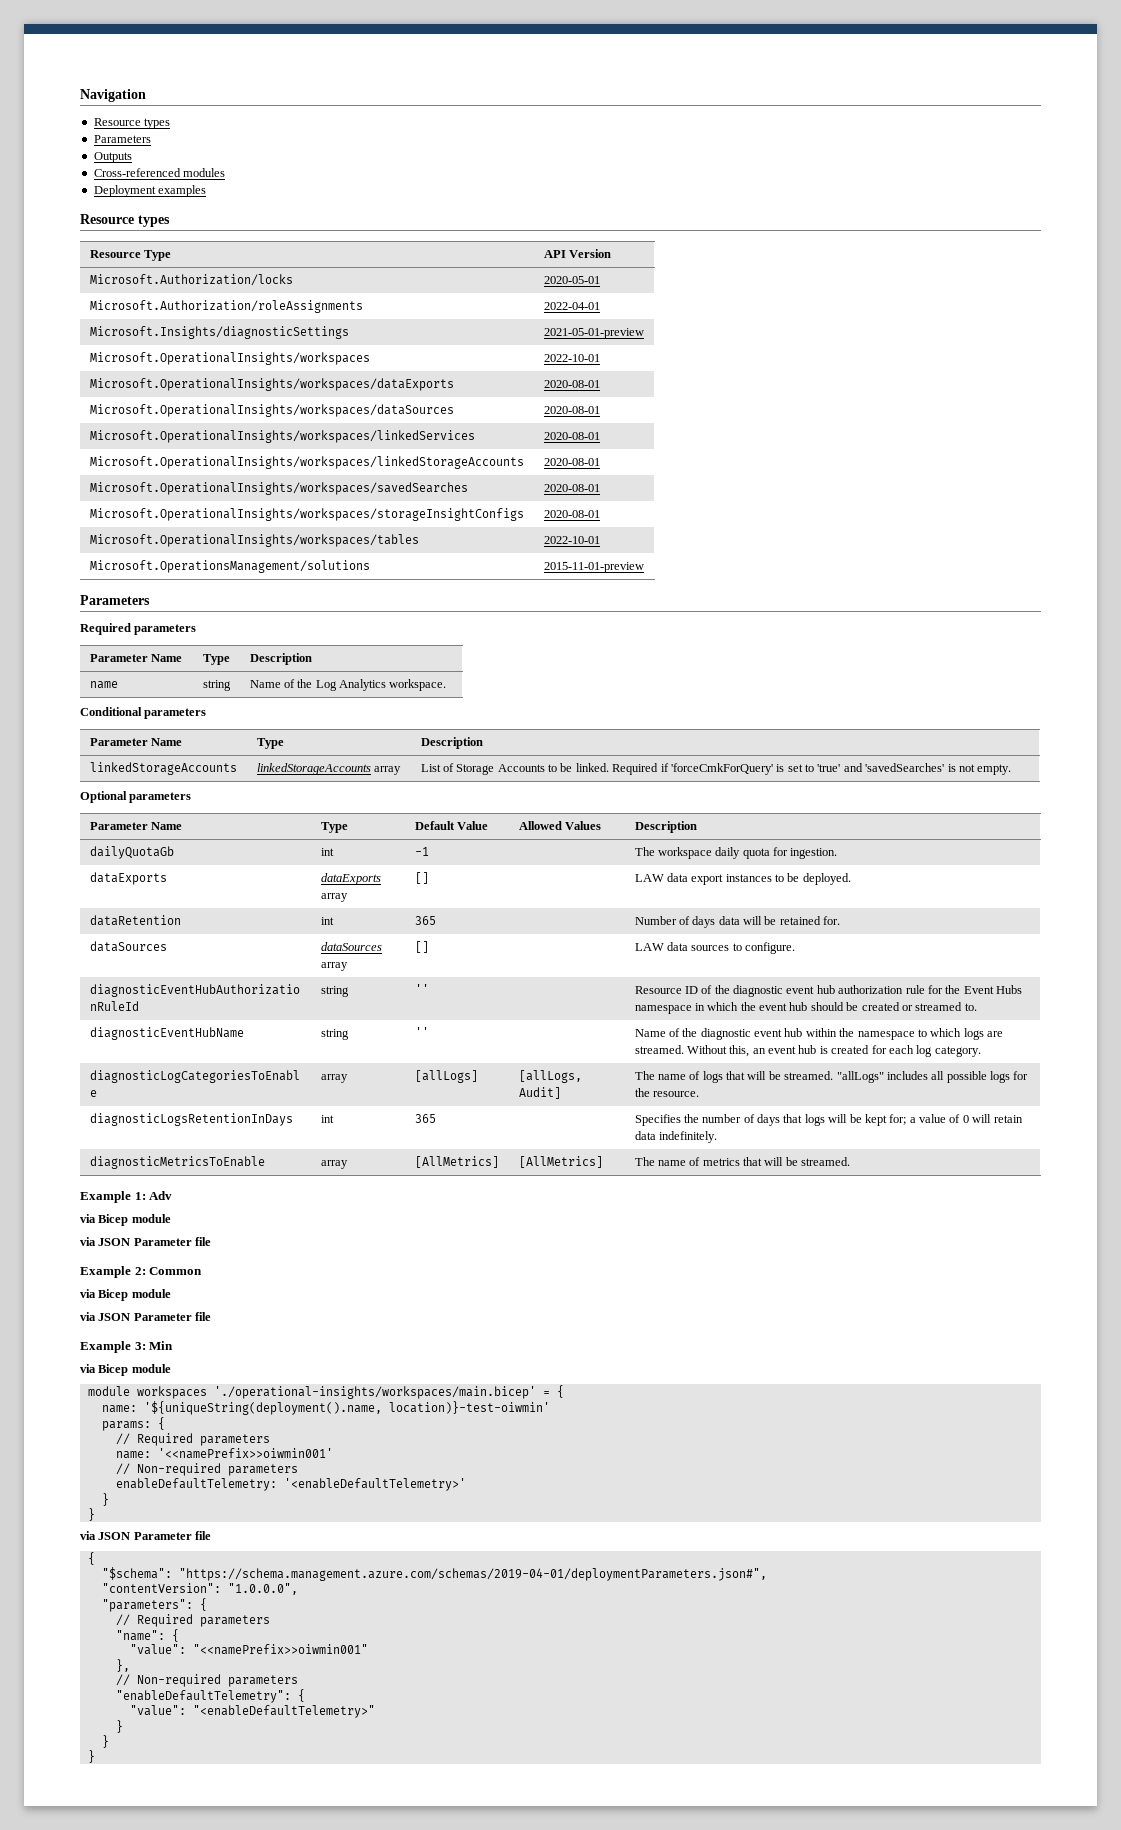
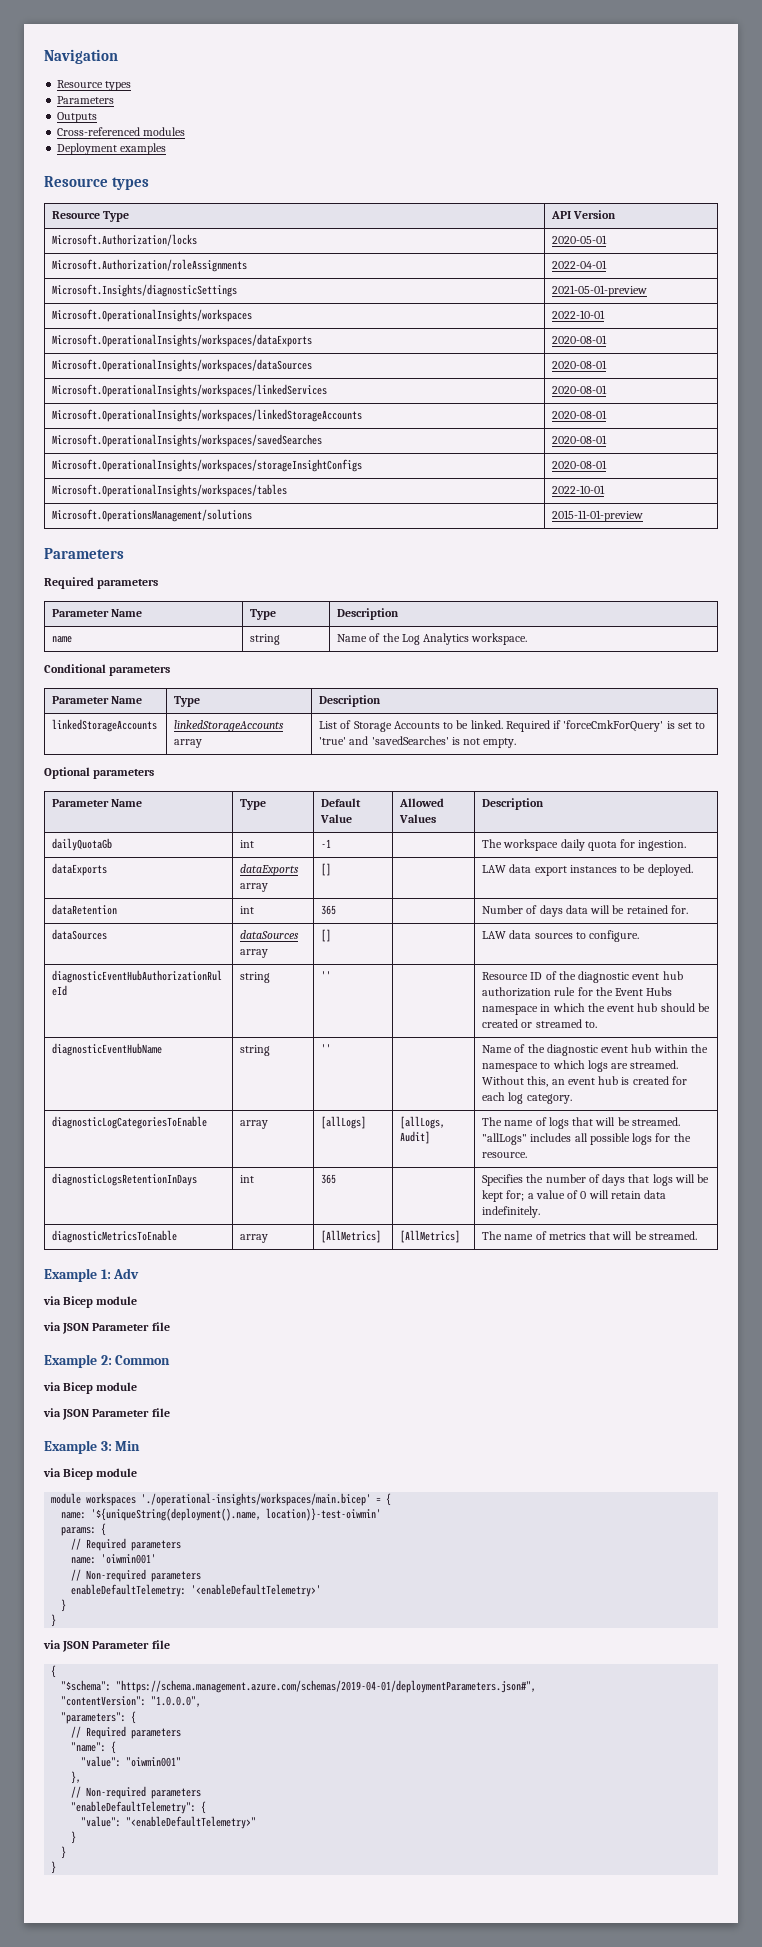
[157,1448,333,1459] '<<namePrefix>>oiwmin001' -> [101,1554,157,1564] 'oiwmin001'
[192,1644,368,1655] "<<namePrefix>>oiwmin001" -> [126,1757,182,1767] "oiwmin001"

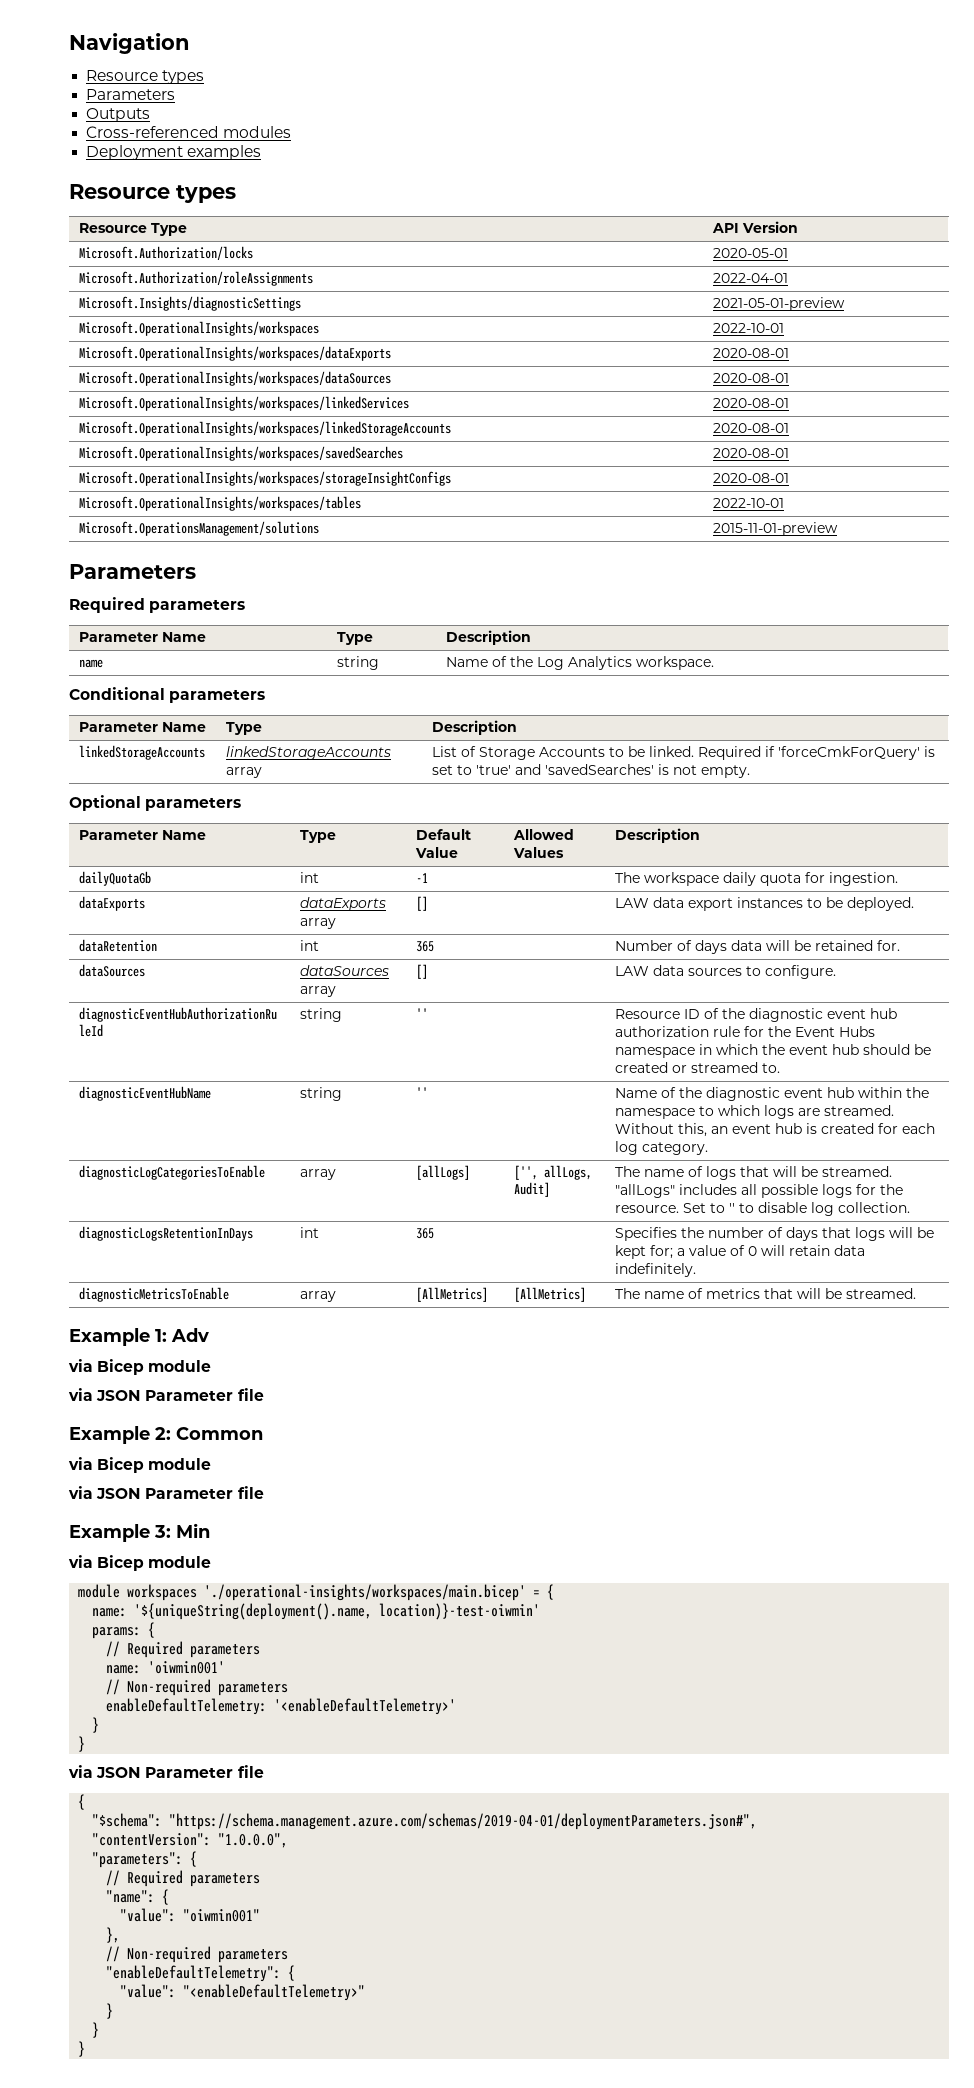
[400,1116,446,1129] [allLogs, -> [513,1165,592,1180] ['', allLogs,
(528, 1155) none -> [682,1202,910,1216] Set to '' to disable log collection.

